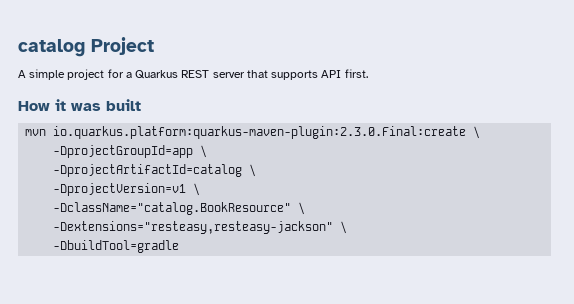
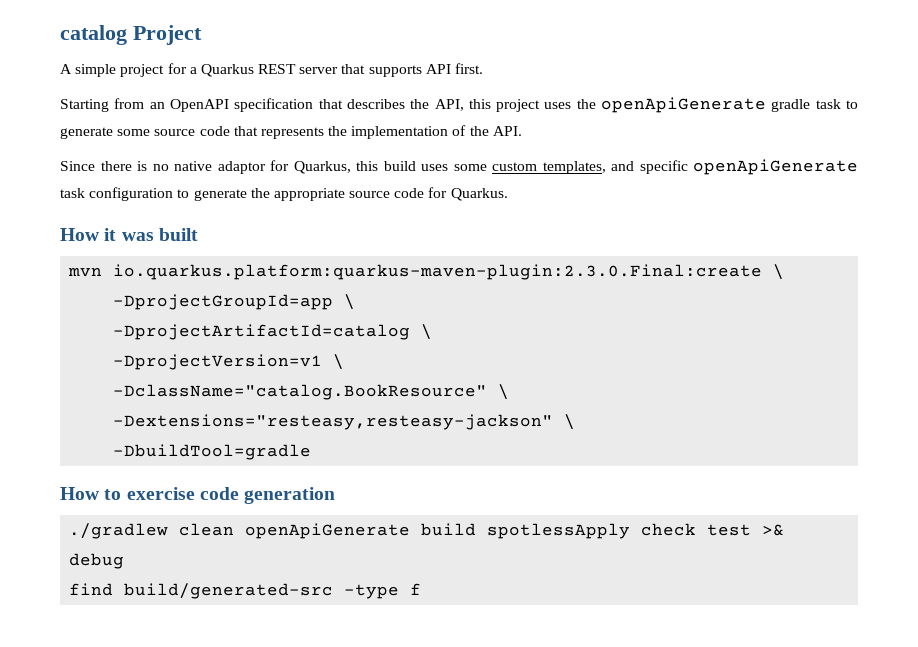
(368, 73) none -> [60,97,858,113] [60,125,522,139] [60,159,858,175] [60,187,508,201] // Starting from an OpenAPI specification that describes the API, this project uses the openApiGenerate gradle task to generate some source code that represents the implementation of the API. // Since there is no native adaptor for Quarkus, this build uses some custom templates, and specific openApiGenerate task configuration to generate the appropriate source code for Quarkus.
(180, 246) none -> [60,487,336,504] [69,523,785,539] [69,553,125,569] [69,583,422,599] // How to exercise code generation // ./gradlew clean openApiGenerate build spotlessApply check test >& debug // find build/generated-src -type f

